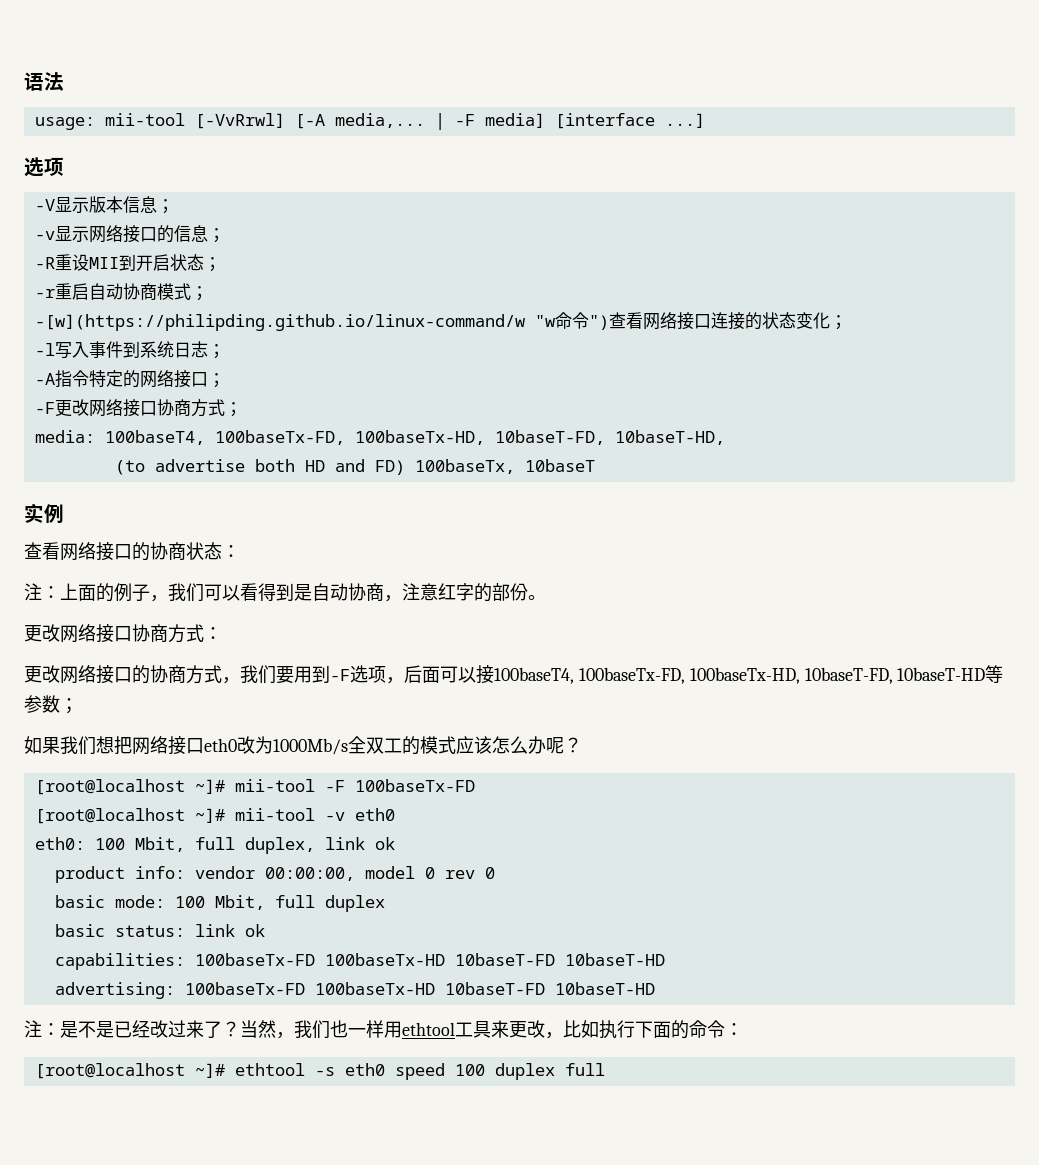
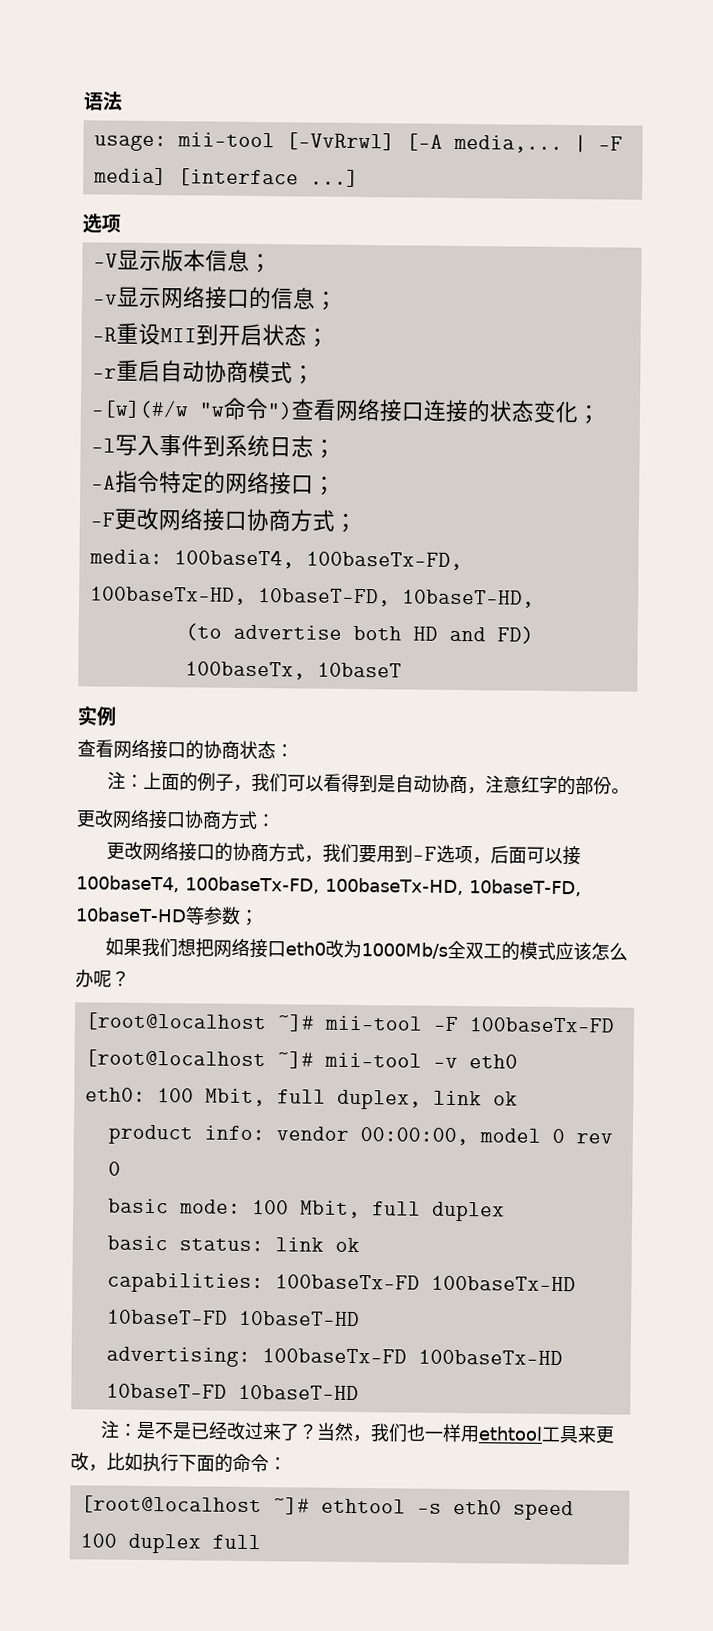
[34,314,525,331] -[w](https://philipding.github.io/linux-command/w -> [90,399,189,419] -[w](#/w

